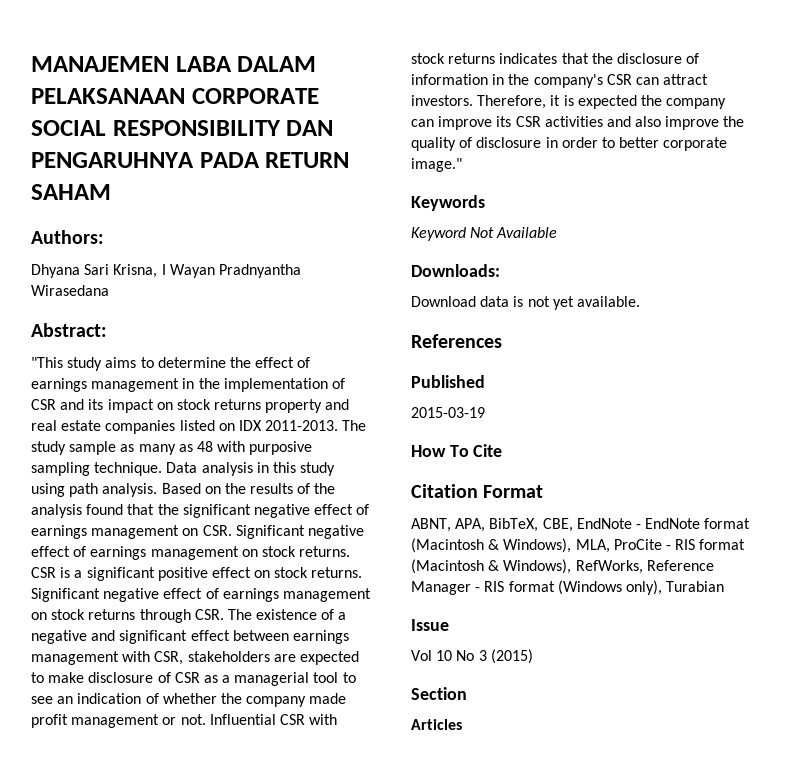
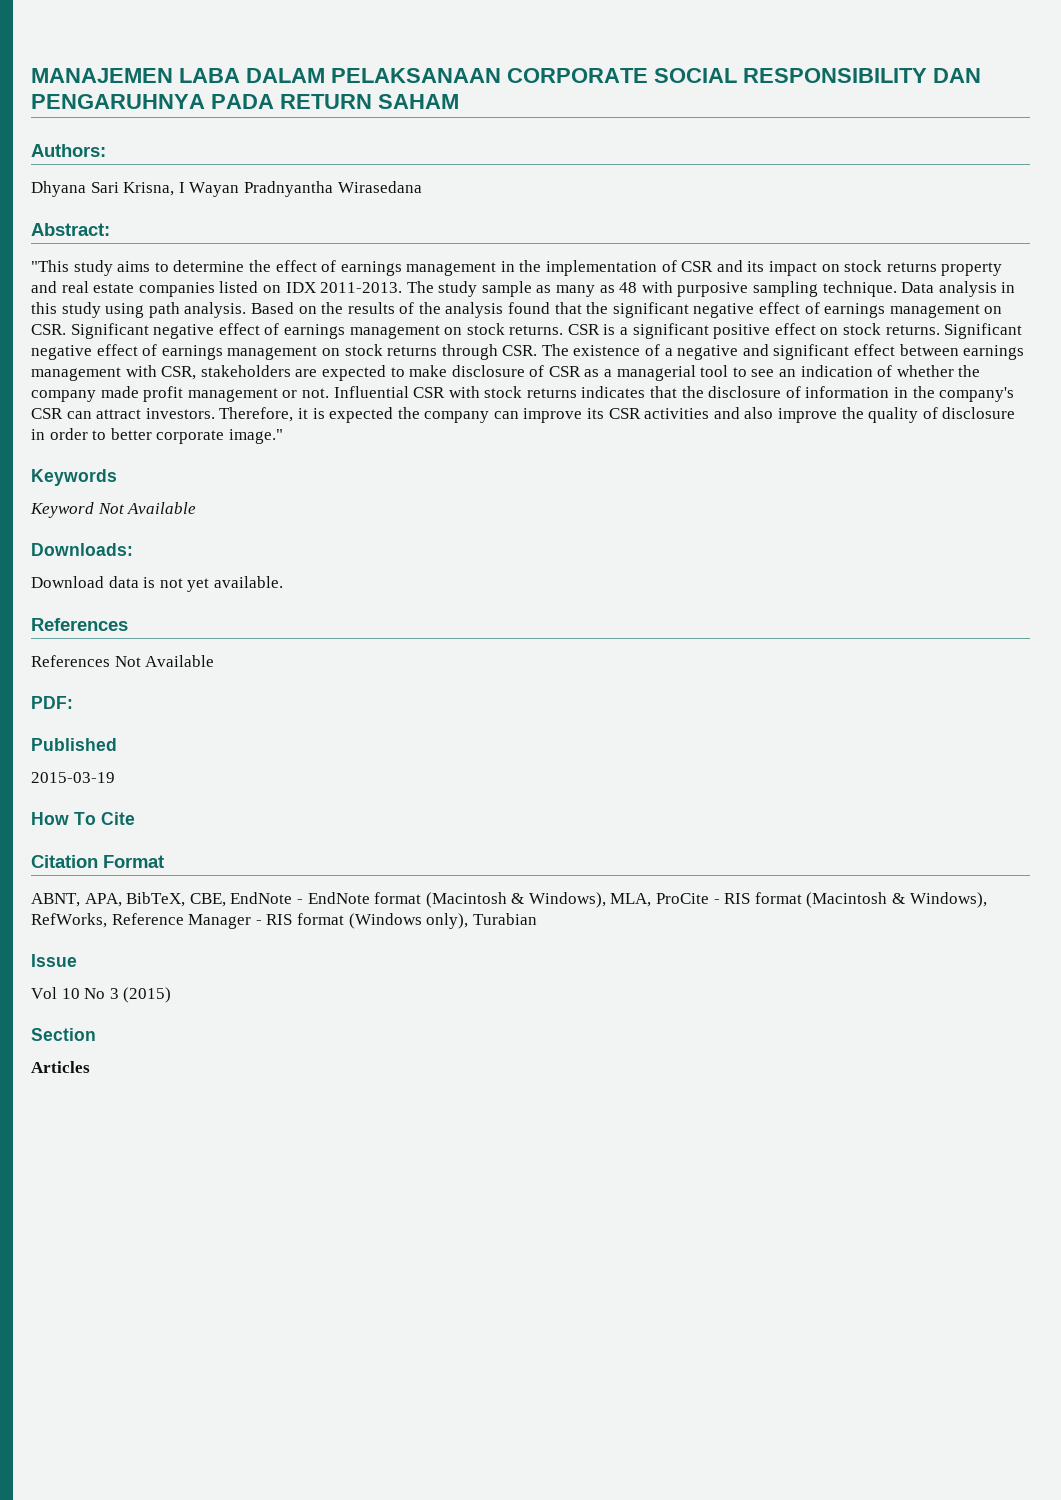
(502, 341) none -> [31,655,215,667] [31,696,73,709] // References Not Available // PDF:

